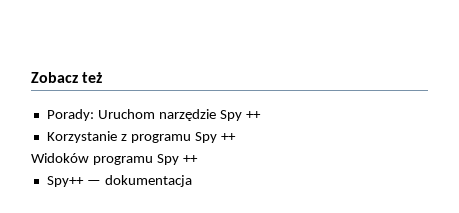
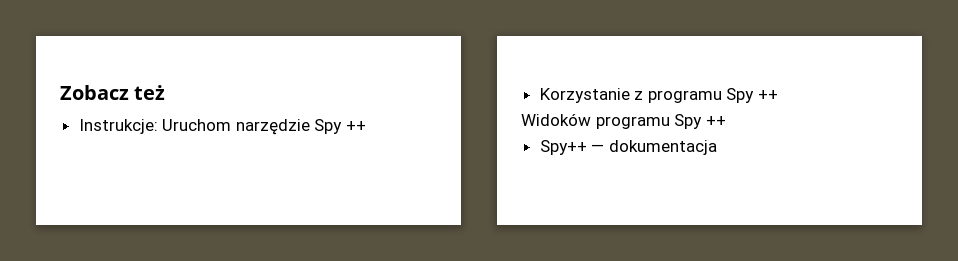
[46,109,94,121] Porady: -> [78,119,158,134] Instrukcje:

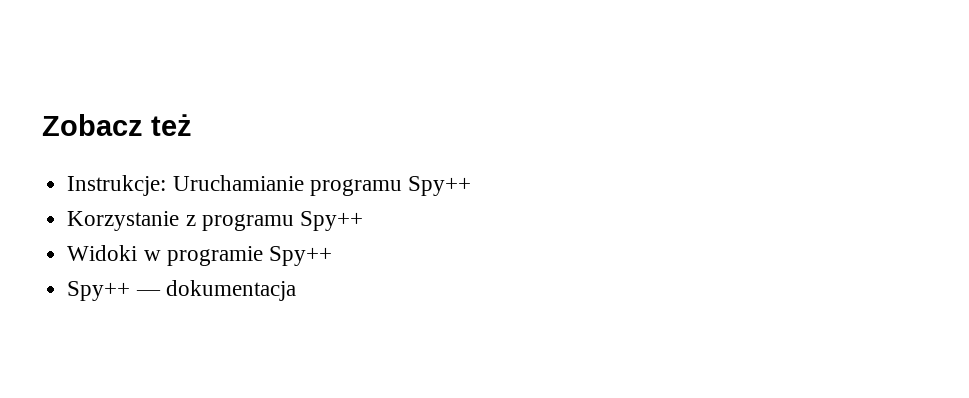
[162,119,367,135] Uruchom narzędzie Spy ++ -> [172,175,471,196] Uruchamianie programu Spy++
[726,88,779,103] [521,113,726,129] Spy ++ // Widoków programu Spy ++ -> [299,211,363,231] [67,245,332,266] Spy++ // Widoki w programie Spy++

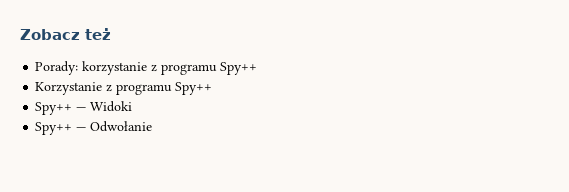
[67,175,304,196] Instrukcje: Uruchamianie -> [35,61,158,75] Porady: korzystanie z
(363, 221) none -> [35,102,87,115] Spy++ —
[143,246,332,266] [67,280,296,301] w programie Spy++ // Spy++ — dokumentacja -> [35,121,153,135] // Spy++ — Odwołanie

